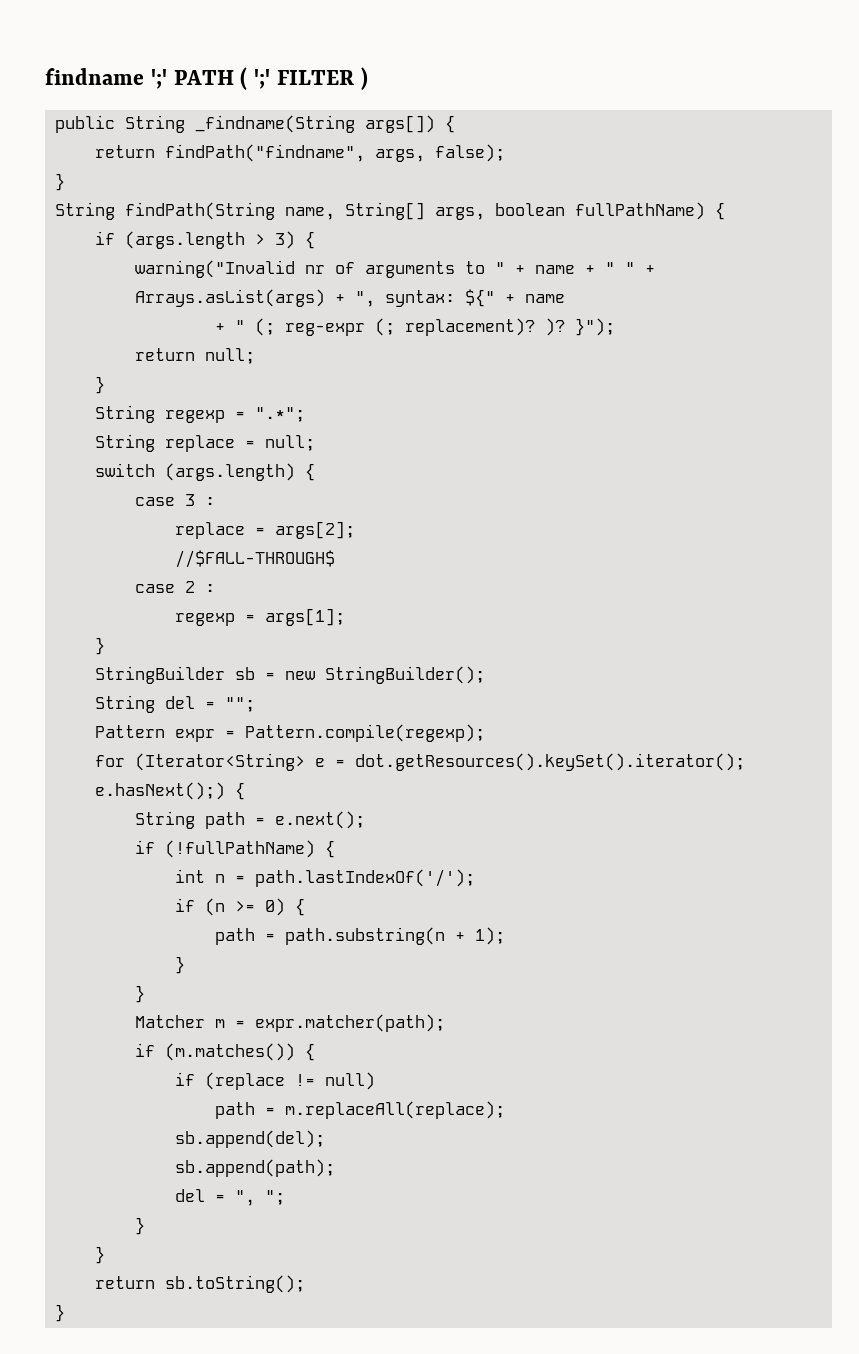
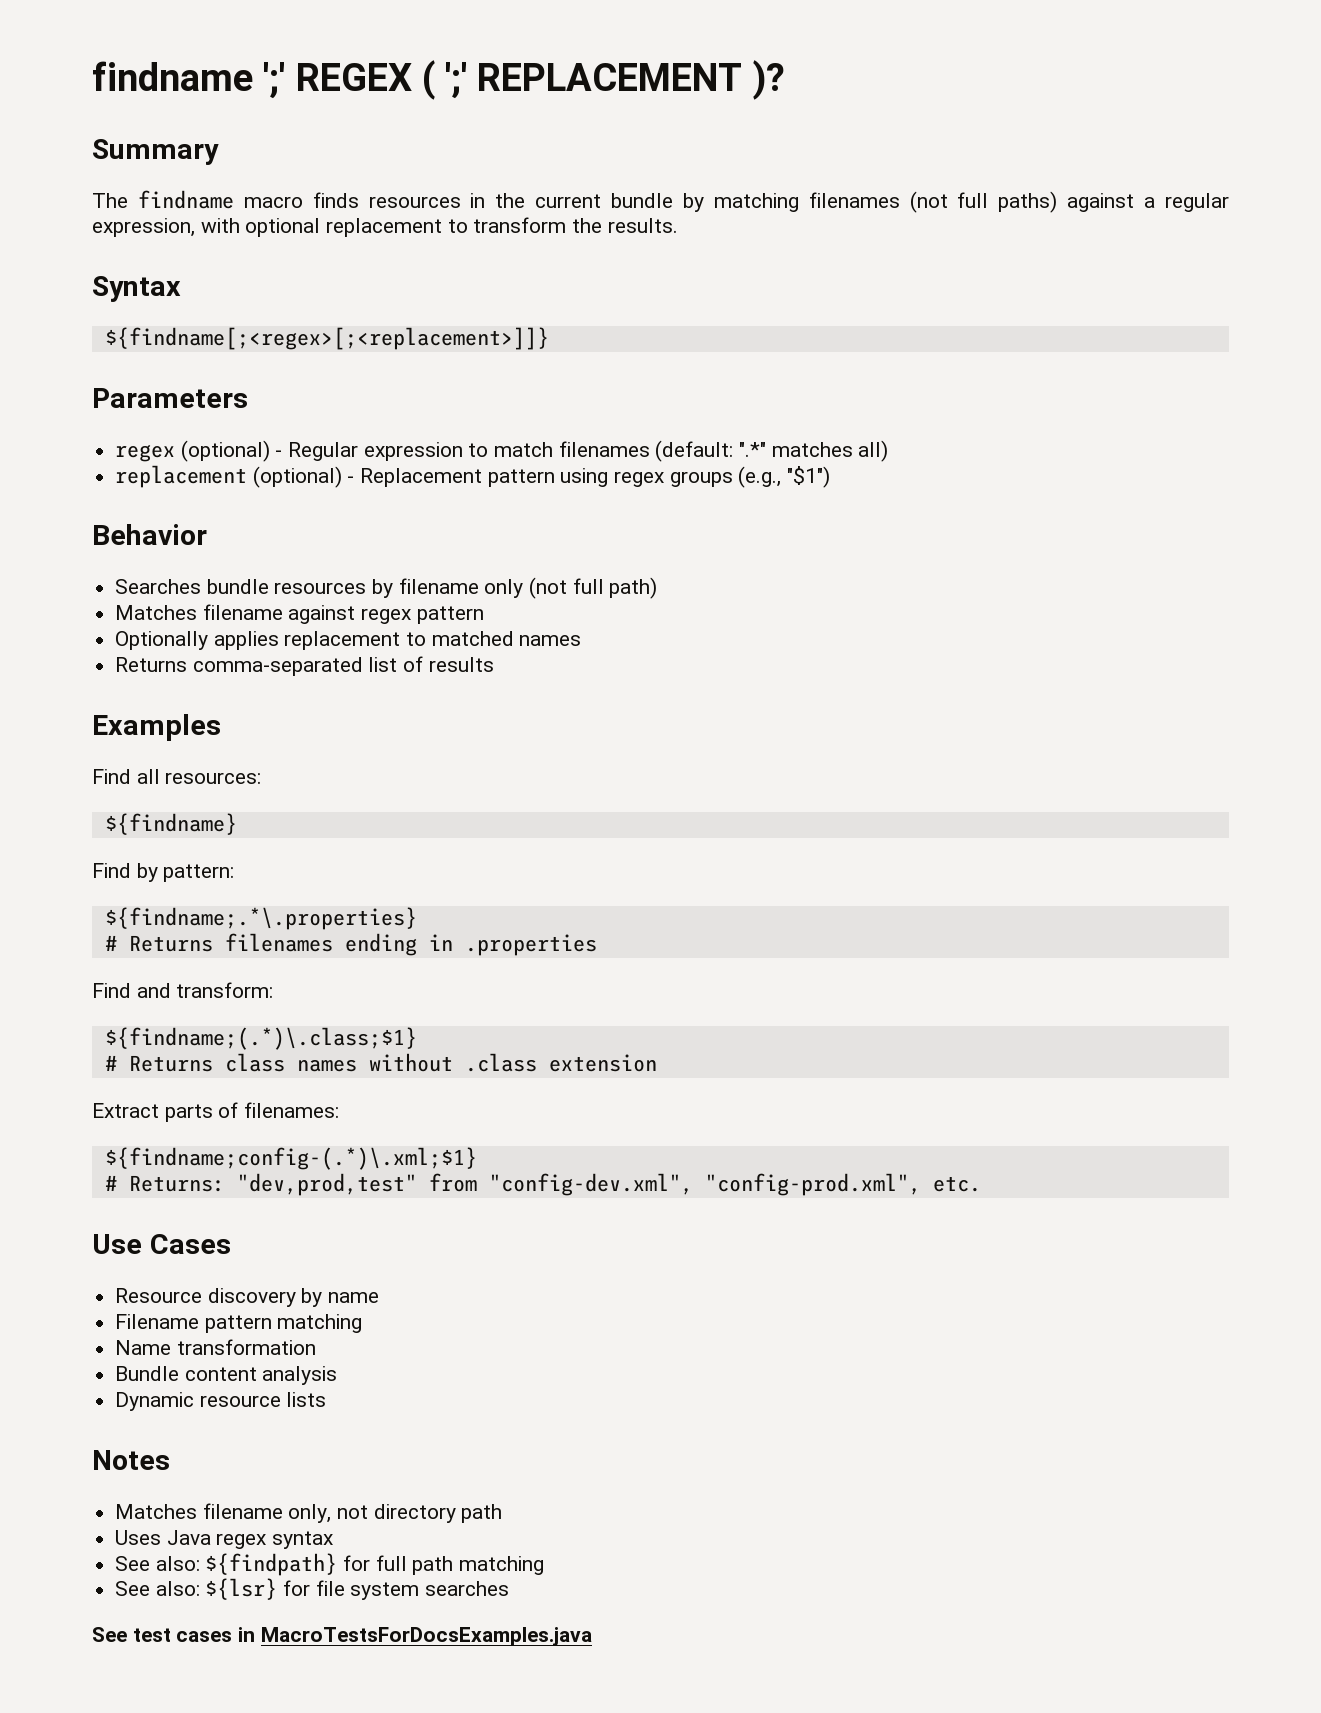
[173,70,234,85] PATH -> [295,63,412,91] REGEX
[276,67,368,90] [54,115,455,133] [94,144,505,162] [54,173,65,191] [54,202,725,220] [94,231,315,249] [134,260,655,278] [134,289,565,307] [214,318,615,336] [134,348,255,364] [94,376,105,394] [94,405,305,423] [94,434,315,452] [94,463,315,481] [134,494,215,506] [174,521,355,539] [174,550,335,568] [134,581,215,593] [174,608,345,626] [94,637,105,655] [94,666,485,684] [94,695,255,713] [94,724,485,742] [94,753,745,771] [94,782,245,800] [134,811,365,829] [134,840,335,858] [174,869,475,887] [174,898,305,916] [214,927,505,945] [174,956,185,974] [134,985,145,1003] [134,1014,445,1032] [134,1043,315,1061] [174,1072,375,1090] [214,1101,505,1119] [174,1130,325,1148] [174,1159,335,1177] [174,1189,285,1206] [134,1217,145,1235] [94,1246,105,1264] [94,1275,305,1293] [54,1304,65,1322] FILTER ) // public String _findname(String args[]) { // return findPath("findname", args, false); // } // String findPath(String name, String[] args, boolean fullPathName) { // if (args.length > 3) { // warning("Invalid nr of arguments to " + name + " " + Arrays.asList(args) + ", syntax: ${" + name // + " (; reg-expr (; replacement)? )? }"); // return null; // } // String regexp = ".*"; // String replace = null; // switch (args.length) { // case 3 : // replace = args[2]; // //$FALL-THROUGH$ // case 2 : // regexp = args[1]; // } // StringBuilder sb = new StringBuilder(); // String del = ""; // Pattern expr = Pattern.compile(regexp); // for (Iterator<String> e = dot.getResources().keySet().iterator(); e.hasNext();) { // String path = e.next(); // if (!fullPathName) { // int n = path.lastIndexOf('/'); // if (n >= 0) { // path = path.substring(n + 1); // } // } // Matcher m = expr.matcher(path); // if (m.matches()) { // if (replace != null) // path = m.replaceAll(replace); // sb.append(del); // sb.append(path); // del = ", "; // } // } // return sb.toString(); // } -> [477,60,785,100] [92,139,219,165] [92,190,1229,213] [92,217,678,237] [92,276,181,302] [104,327,549,350] [92,388,248,408] [115,440,889,462] [115,465,831,488] [92,524,207,545] [115,577,658,599] [115,604,484,624] [115,631,582,650] [115,656,494,676] [92,714,221,741] [92,769,262,784] [104,813,237,835] [92,863,235,882] [104,907,417,930] [104,933,597,956] [92,982,274,998] [104,1027,417,1050] [104,1053,657,1072] [92,1102,340,1122] [104,1147,477,1170] [104,1173,981,1196] [92,1234,231,1254] [115,1288,380,1307] [115,1314,363,1333] [115,1339,316,1355] [115,1366,338,1385] [115,1392,327,1411] [92,1450,170,1470] [115,1503,503,1523] [115,1530,334,1549] [115,1553,545,1576] [115,1578,510,1600] [92,1627,592,1646] REPLACEMENT )? // Summary // The findname macro finds resources in the current bundle by matching filenames (not full paths) against a regular expression, with optional replacement to transform the results. // Syntax // ${findname[;<regex>[;<replacement>]]} // Parameters // regex (optional) - Regular expression to match filenames (default: ".*" matches all) // replacement (optional) - Replacement pattern using regex groups (e.g., "$1") // Behavior // Searches bundle resources by filename only (not full path) // Matches filename against regex pattern // Optionally applies replacement to matched names // Returns comma-separated list of results // Examples // Find all resources: // ${findname} // Find by pattern: // ${findname;.*\.properties} // # Returns filenames ending in .properties // Find and transform: // ${findname;(.*)\.class;$1} // # Returns class names without .class extension // Extract parts of filenames: // ${findname;config-(.*)\.xml;$1} // # Returns: "dev,prod,test" from "config-dev.xml", "config-prod.xml", etc. // Use Cases // Resource discovery by name // Filename pattern matching // Name transformation // Bundle content analysis // Dynamic resource lists // Notes // Matches filename only, not directory path // Uses Java regex syntax // See also: ${findpath} for full path matching // See also: ${lsr} for file system searches // See test cases in MacroTestsForDocsExamples.java

